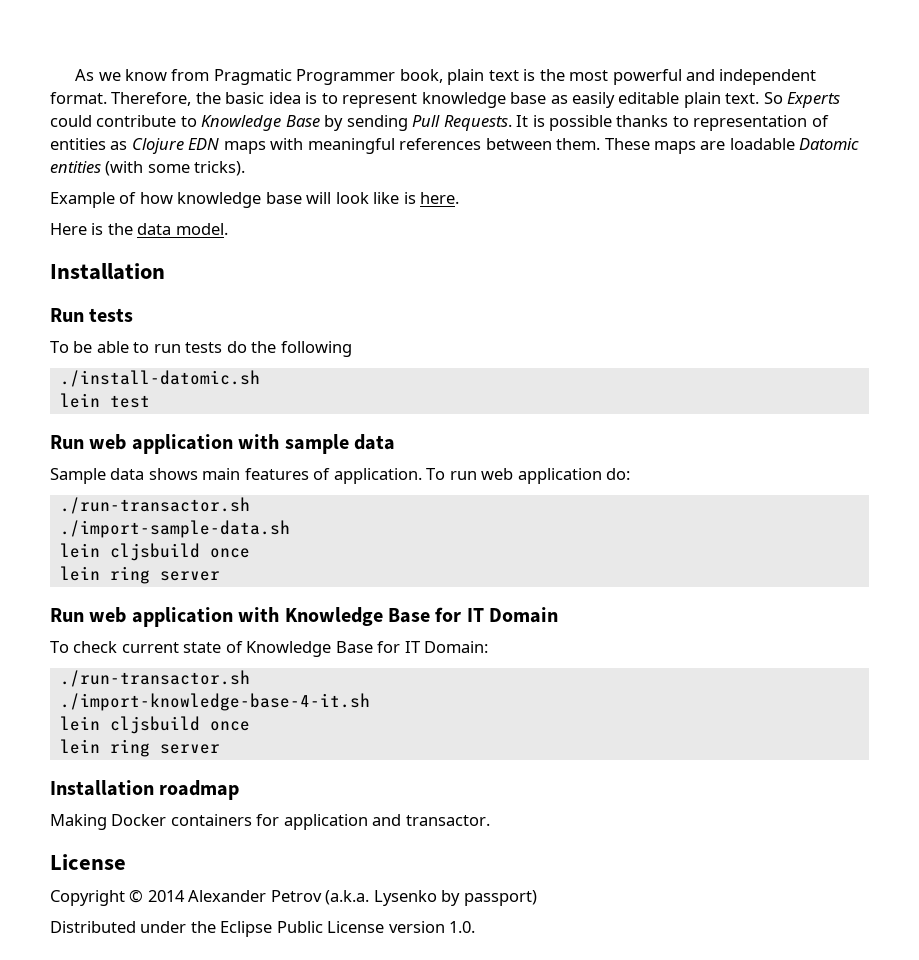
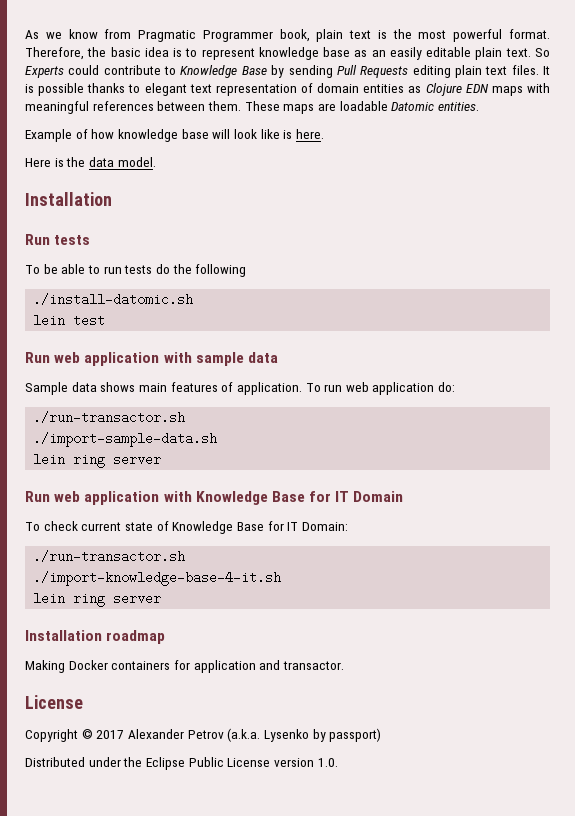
[685,69,817,85] and independent -> (503, 35) none
(568, 99) none -> [371,50,386,57] an
[443,115,512,131] Requests. -> [360,65,539,78] Requests editing plain text files.
(689, 121) none -> [144,83,212,96] elegant text
(829, 121) none -> [317,83,360,93] domain
[50,161,246,176] entities (with some tricks). -> [437,102,479,111] entities.
[59,543,250,561] // lein cljsbuild once -> (218, 439) none
[59,716,250,734] // lein cljsbuild once -> (282, 578) none
[147,890,185,902] 2014 -> [96,730,125,739] 2017

